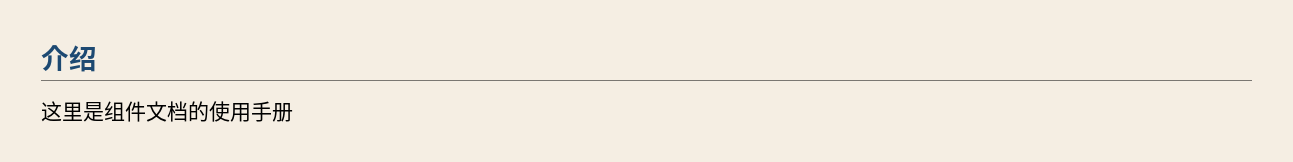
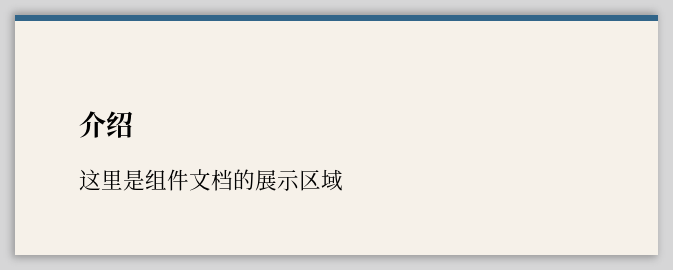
[209,101,293,122] 使用手册 -> [255,169,343,191] 展示区域

